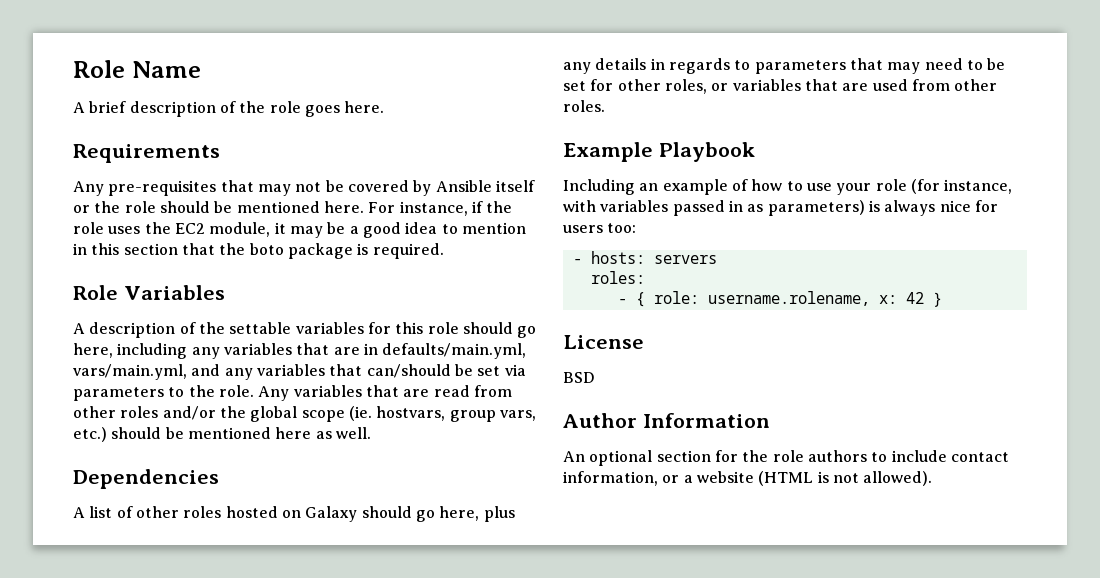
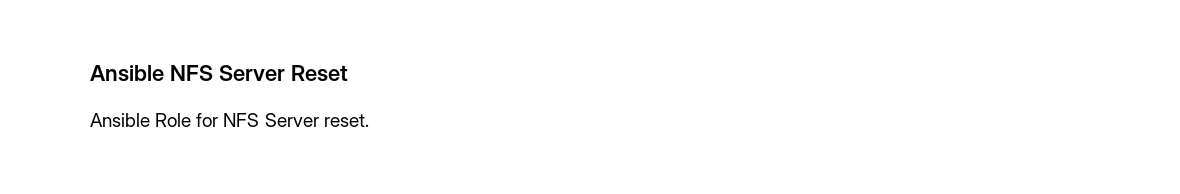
[73,60,201,78] [73,101,385,117] [73,144,220,163] [73,180,535,196] [73,201,513,216] [73,222,526,238] [73,243,444,259] [73,285,225,300] [73,322,537,338] [73,343,527,359] [73,364,526,380] [73,385,512,401] [73,406,536,422] [73,427,371,442] [73,469,219,489] [73,506,515,522] [563,58,1006,74] [563,79,998,94] [563,100,605,112] [563,142,755,162] [563,179,1013,195] [563,200,998,216] [563,223,637,233] [572,251,717,264] [590,271,645,284] [617,291,942,307] [563,335,644,349] [563,372,595,383] [563,413,770,428] [563,450,1009,466] [563,471,933,486] Role Name // A brief description of the role goes here. // Requirements // Any pre-requisites that may not be covered by Ansible itself or the role should be mentioned here. For instance, if the role uses the EC2 module, it may be a good idea to mention in this section that the boto package is required. // Role Variables // A description of the settable variables for this role should go here, including any variables that are in defaults/main.yml, vars/main.yml, and any variables that can/should be set via parameters to the role. Any variables that are read from other roles and/or the global scope (ie. hostvars, group vars, etc.) should be mentioned here as well. // Dependencies // A list of other roles hosted on Galaxy should go here, plus any details in regards to parameters that may need to be set for other roles, or variables that are used from other roles. // Example Playbook // Including an example of how to use your role (for instance, with variables passed in as parameters) is always nice for users too: // - hosts: servers // roles: // - { role: username.rolename, x: 42 } // License // BSD // Author Information // An optional section for the role authors to include contact information, or a website (HTML is not allowed). -> [90,65,348,82] [90,113,369,127] Ansible NFS Server Reset // Ansible Role for NFS Server reset.

